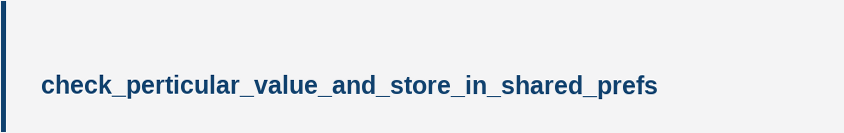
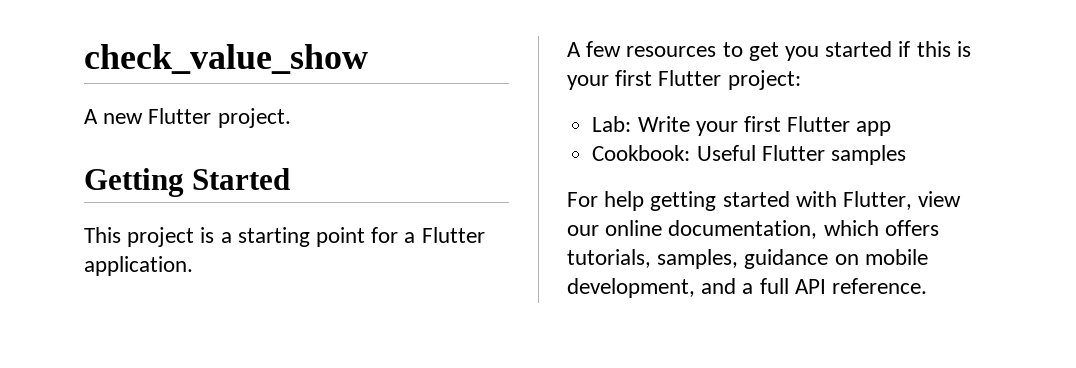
[40,74,658,100] check_perticular_value_and_store_in_shared_prefs -> [84,44,368,74] [84,108,291,128] [84,168,291,197] [84,227,485,247] [84,256,193,276] [567,41,971,61] [567,70,801,90] [592,116,892,136] [592,145,906,165] [567,191,962,211] [567,220,939,239] [567,249,928,269] [567,278,928,298] check_value_show // A new Flutter project. // Getting Started // This project is a starting point for a Flutter application. // A few resources to get you started if this is your first Flutter project: // Lab: Write your first Flutter app // Cookbook: Useful Flutter samples // For help getting started with Flutter, view our online documentation, which offers tutorials, samples, guidance on mobile development, and a full API reference.

